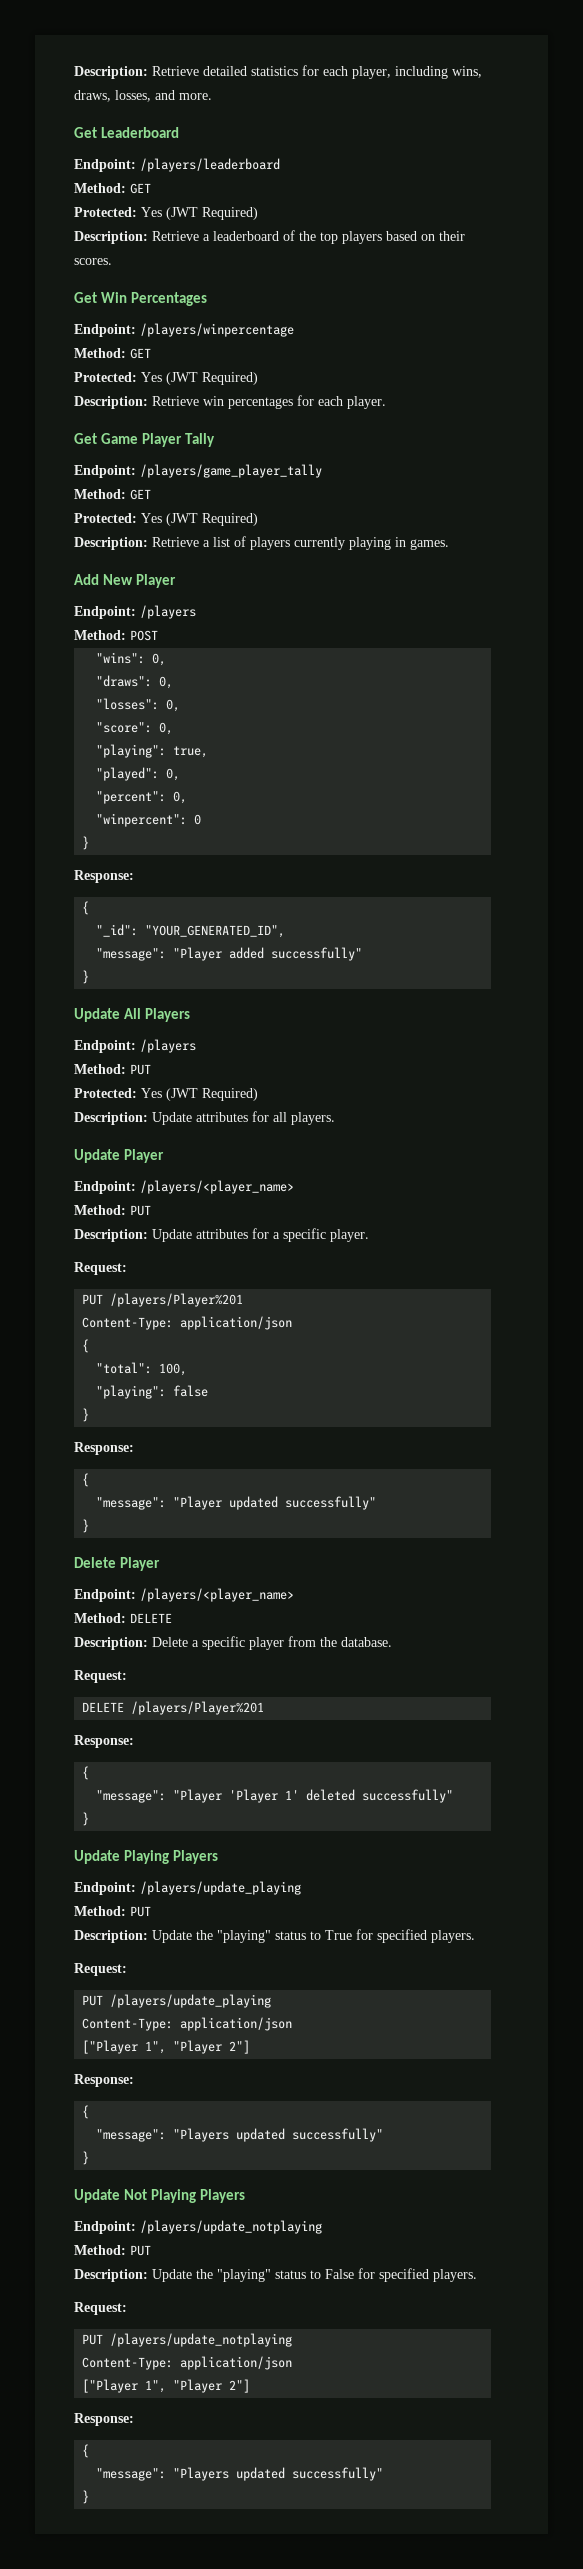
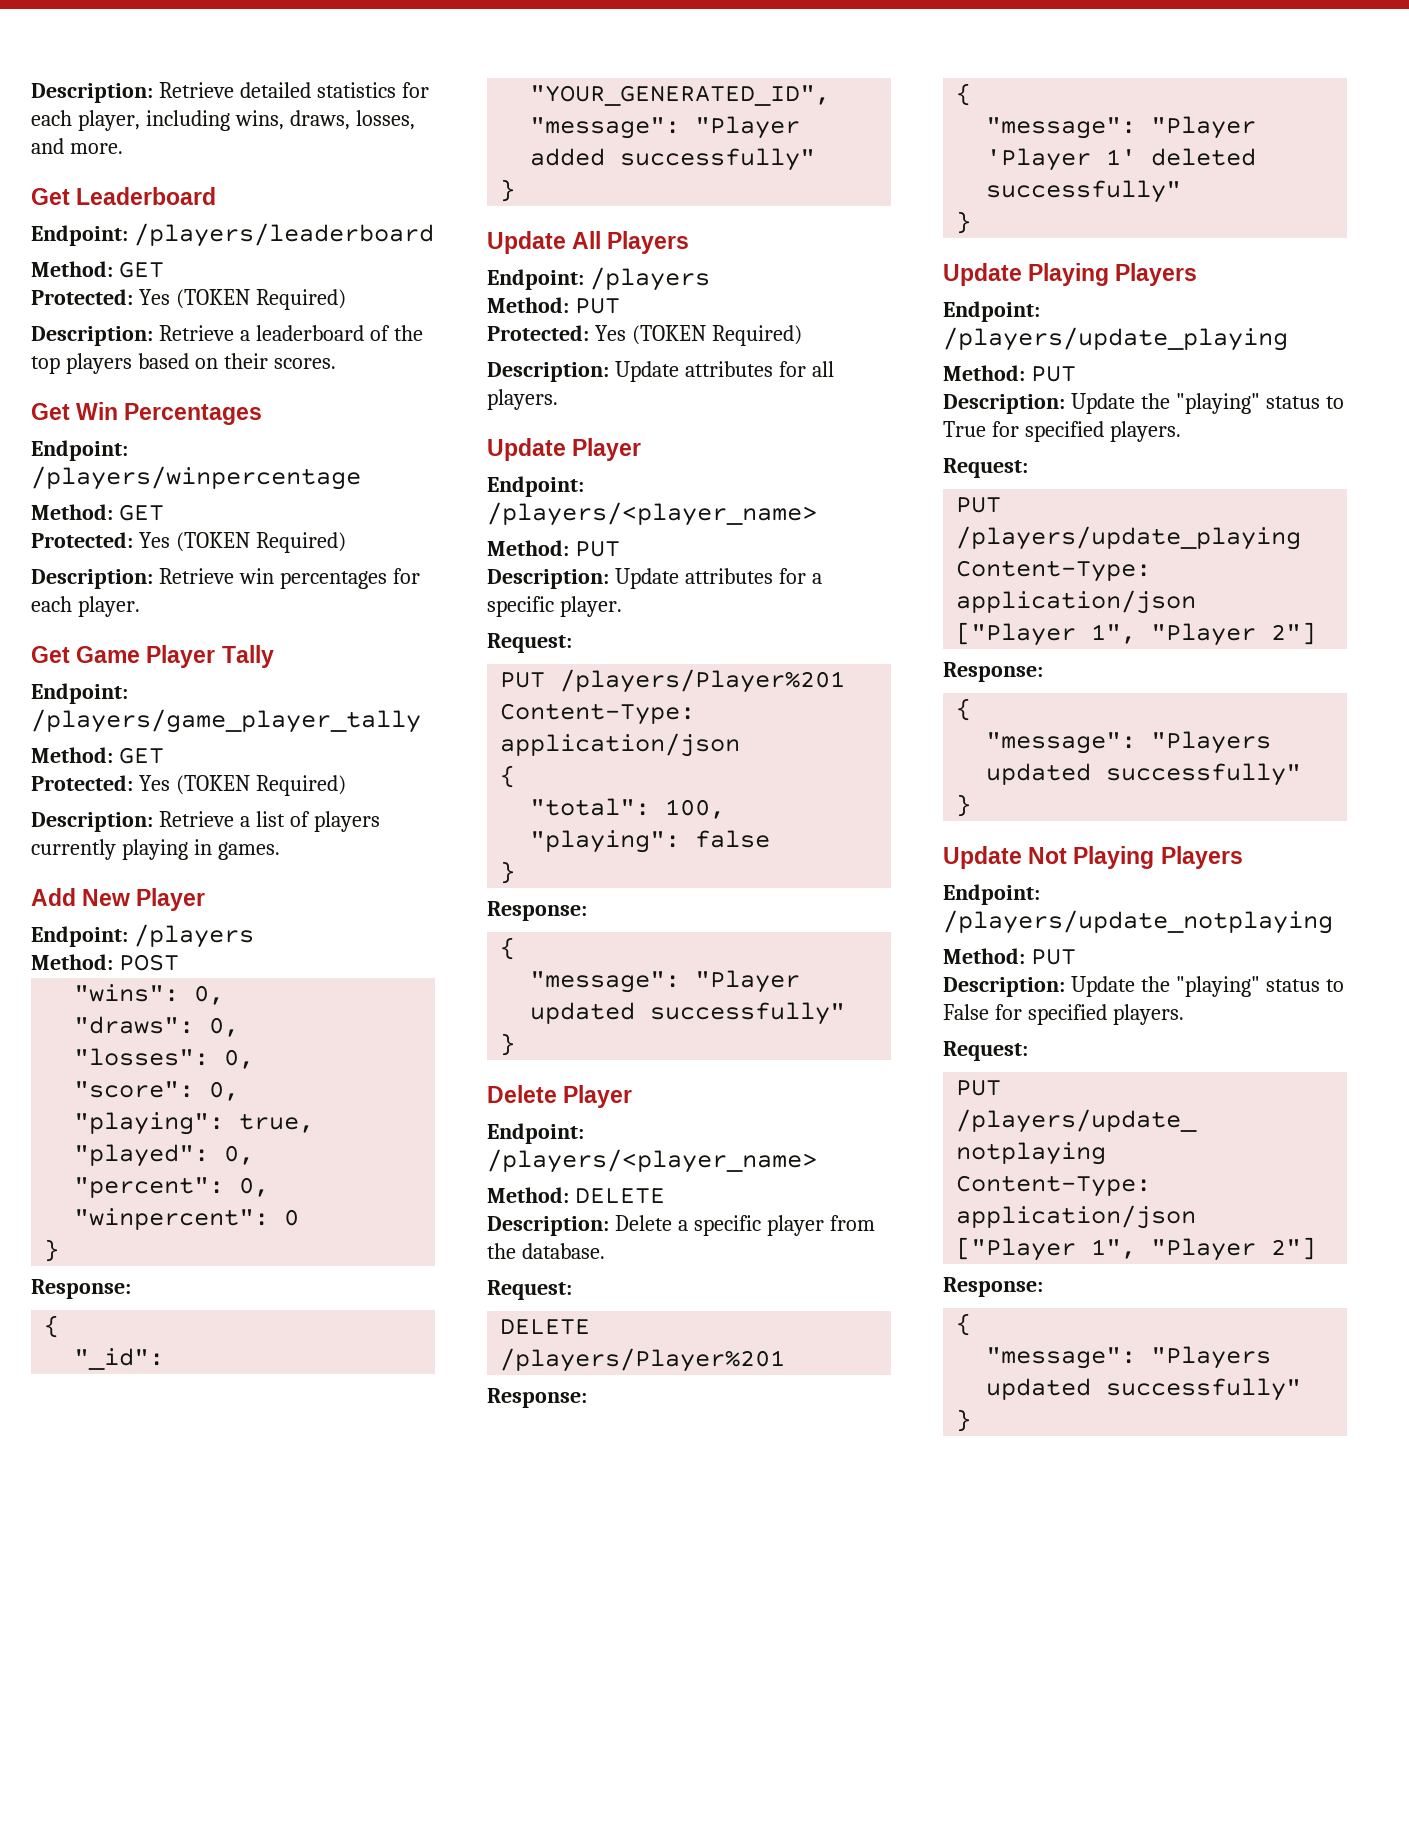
[166,207,198,220] (JWT -> [175,289,250,309] (TOKEN
[166,372,198,385] (JWT -> [175,532,250,552] (TOKEN
[166,513,198,526] (JWT -> [175,775,250,795] (TOKEN
[166,1088,198,1101] (JWT -> [631,325,706,345] (TOKEN

